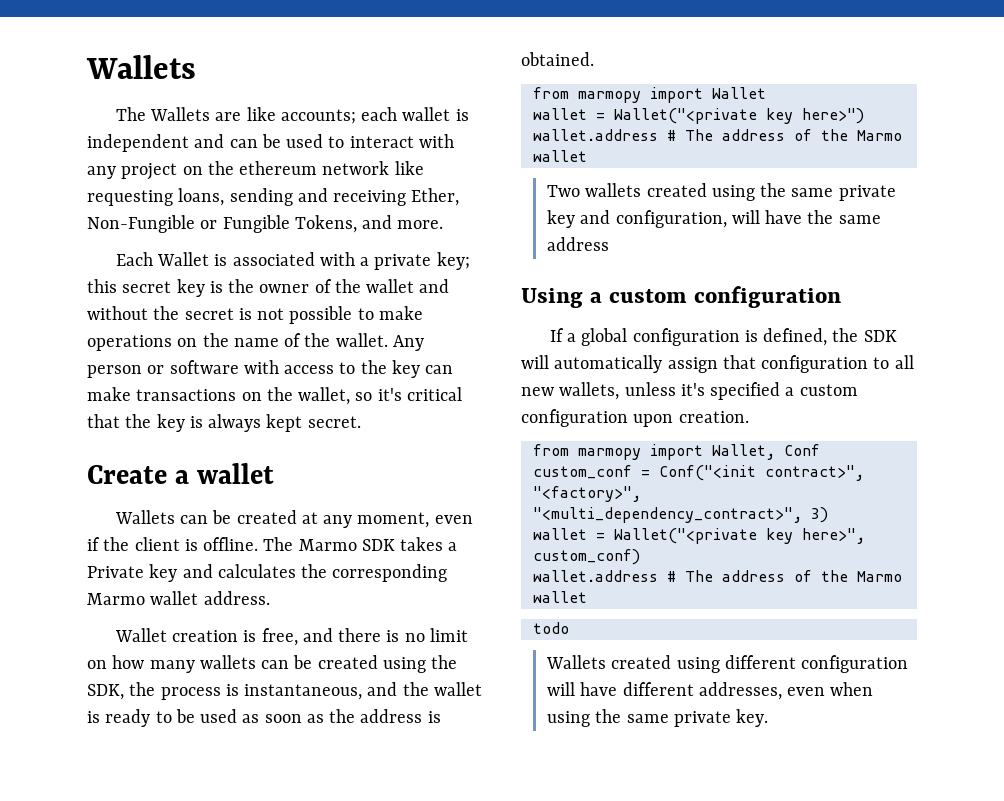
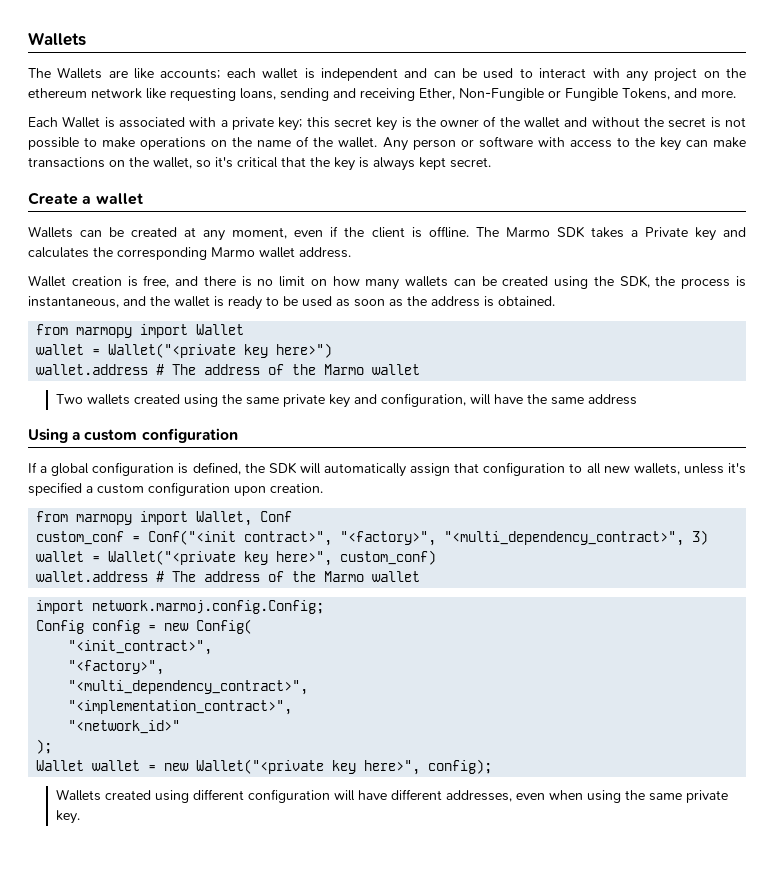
[532,622,569,634] todo -> [36,600,325,614] [36,619,253,634] [68,640,213,655] [68,660,165,675] [68,680,309,695] [68,700,293,715] [68,720,181,734] [36,739,53,754] [36,759,493,775] import network.marmoj.config.Config; // Config config = new Config( // "<init_contract>", // "<factory>", // "<multi_dependency_contract>", // "<implementation_contract>", // "<network_id>" // ); // Wallet wallet = new Wallet("<private key here>", config);

